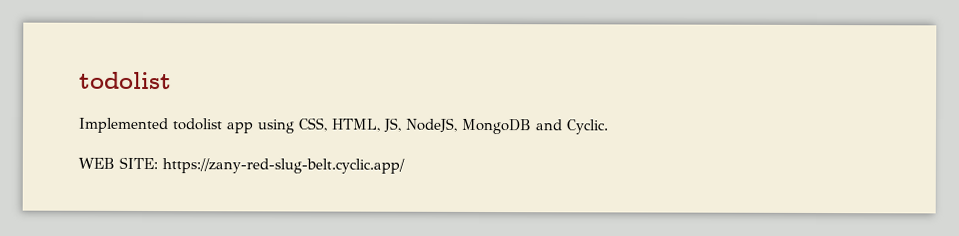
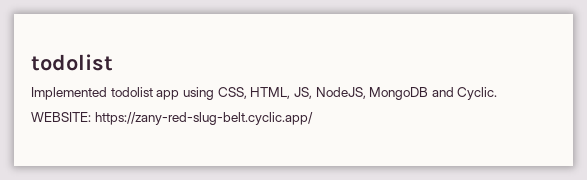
[78,156,158,170] WEB SITE: -> [31,112,91,122] WEBSITE:

